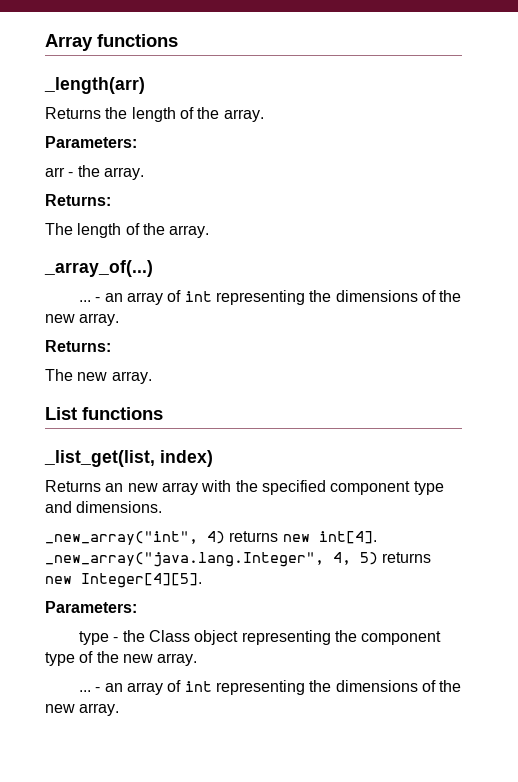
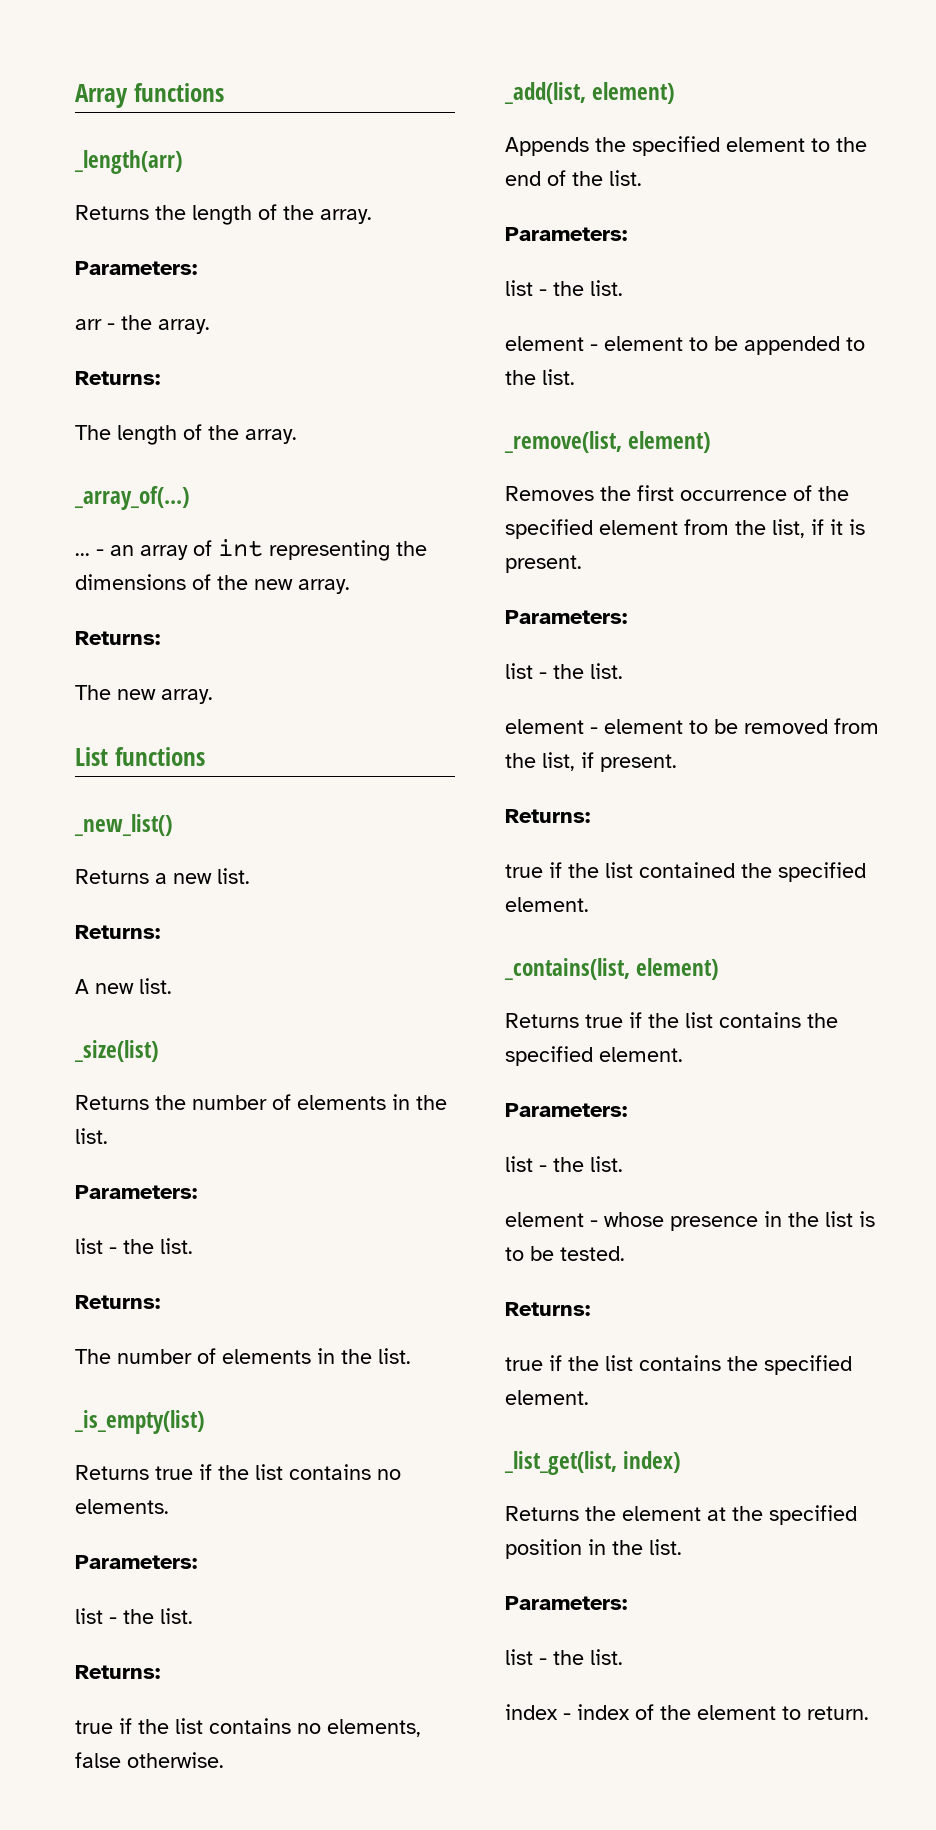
[44,450,213,467] [45,480,444,495] [45,501,163,513] [45,531,377,545] [45,552,432,567] [45,573,202,588] [45,601,137,613] [78,630,442,645] [45,651,198,666] [78,680,462,695] [45,703,120,716] _list_get(list, index) // Returns an new array with the specified component type and dimensions. // _new_array("int", 4) returns new int[4]. _new_array("java.lang.Integer", 4, 5) returns new Integer[4][5]. // Parameters: // type - the Class object representing the component type of the new array. // ... - an array of int representing the dimensions of the new array. -> [74,814,172,836] [75,868,250,884] [75,925,160,939] [75,978,172,994] [74,1040,158,1062] [75,1094,447,1110] [75,1128,108,1144] [75,1185,197,1199] [75,1238,193,1254] [75,1295,160,1309] [75,1348,411,1364] [74,1410,204,1434] [75,1464,401,1480] [75,1499,169,1514] [75,1555,197,1569] [75,1608,193,1624] [75,1665,160,1679] [75,1718,421,1737] [75,1752,224,1768] [504,82,675,104] [505,136,867,156] [505,170,642,186] [505,227,627,241] [505,280,623,296] [505,336,865,355] [505,369,575,385] [504,431,711,453] [505,485,849,501] [505,519,865,539] [505,555,582,573] [505,610,627,624] [505,663,623,679] [505,718,879,734] [505,752,677,772] [505,809,590,823] [505,862,866,882] [505,897,589,912] [504,958,719,980] [505,1012,838,1028] [505,1046,683,1066] [505,1103,627,1117] [505,1156,623,1172] [505,1211,875,1231] [505,1246,625,1261] [505,1302,590,1316] [505,1355,852,1375] [505,1390,589,1405] [504,1451,681,1475] [505,1505,857,1525] [505,1539,682,1559] [505,1596,627,1610] [505,1649,623,1665] [505,1704,869,1720] _new_list() // Returns a new list. // Returns: // A new list. // _size(list) // Returns the number of elements in the list. // Parameters: // list - the list. // Returns: // The number of elements in the list. // _is_empty(list) // Returns true if the list contains no elements. // Parameters: // list - the list. // Returns: // true if the list contains no elements, false otherwise. // _add(list, element) // Appends the specified element to the end of the list. // Parameters: // list - the list. // element - element to be appended to the list. // _remove(list, element) // Removes the first occurrence of the specified element from the list, if it is present. // Parameters: // list - the list. // element - element to be removed from the list, if present. // Returns: // true if the list contained the specified element. // _contains(list, element) // Returns true if the list contains the specified element. // Parameters: // list - the list. // element - whose presence in the list is to be tested. // Returns: // true if the list contains the specified element. // _list_get(list, index) // Returns the element at the specified position in the list. // Parameters: // list - the list. // index - index of the element to return.

